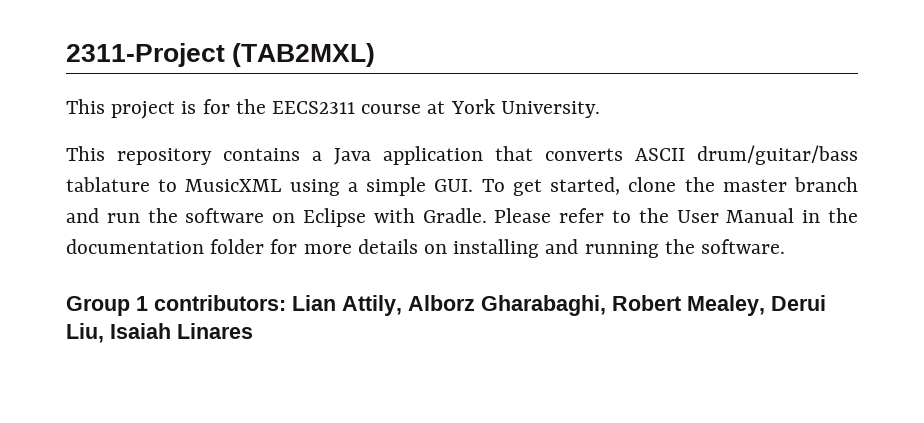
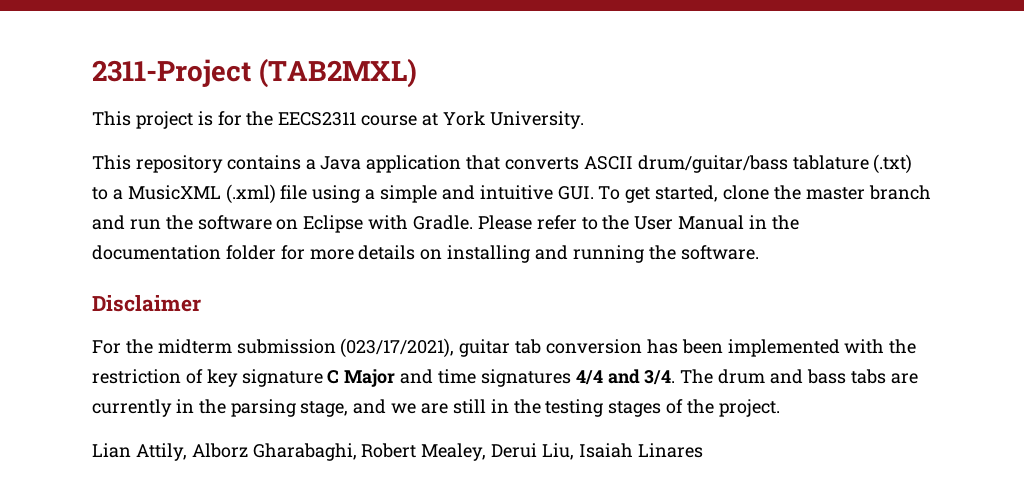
[158,179,282,192] to MusicXML -> [873,154,913,174] [92,184,308,204] (.txt) to a MusicXML (.xml) file
(427, 186) none -> [441,185,553,200] and intuitive
[66,295,286,316] Group 1 contributors: -> [92,295,201,312] [92,338,917,358] [92,369,918,387] [92,399,780,417] Disclaimer // For the midterm submission (023/17/2021), guitar tab conversion has been implemented with the restriction of key signature C Major and time signatures 4/4 and 3/4. The drum and bass tabs are currently in the parsing stage, and we are still in the testing stages of the project. //

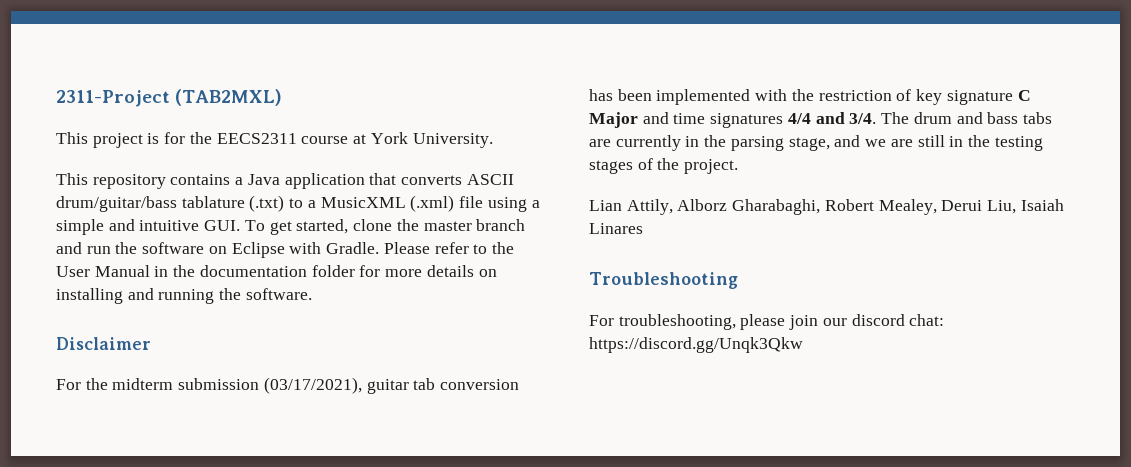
[340,338,455,358] (023/17/2021), -> [263,377,362,394] (03/17/2021),
(703, 450) none -> [589,272,738,289] [589,314,945,330] [589,337,803,353] // Troubleshooting // For troubleshooting, please join our discord chat: https://discord.gg/Unqk3Qkw

